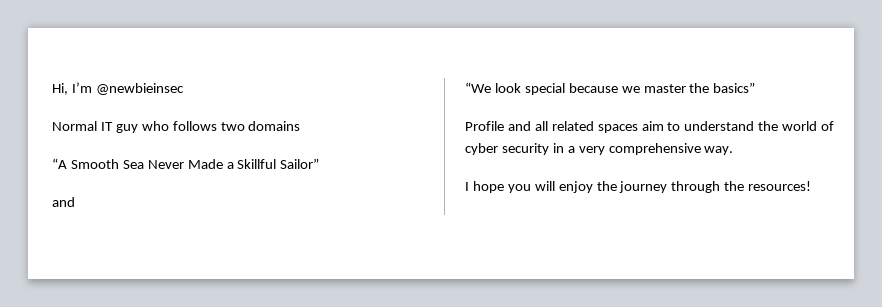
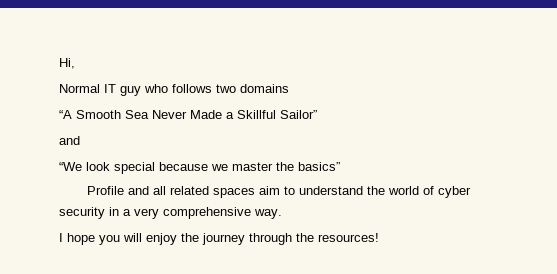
[71,82,184,95] I’m @newbieinsec -> (75, 63) none

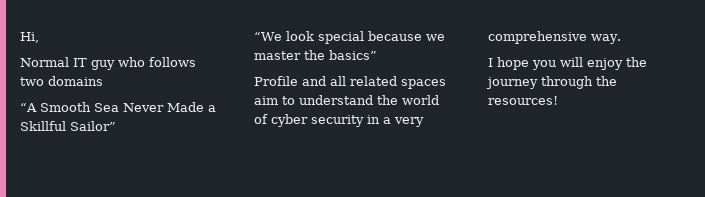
[59,136,80,145] // and -> (116, 126) none

